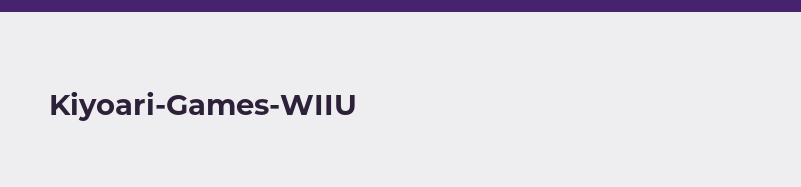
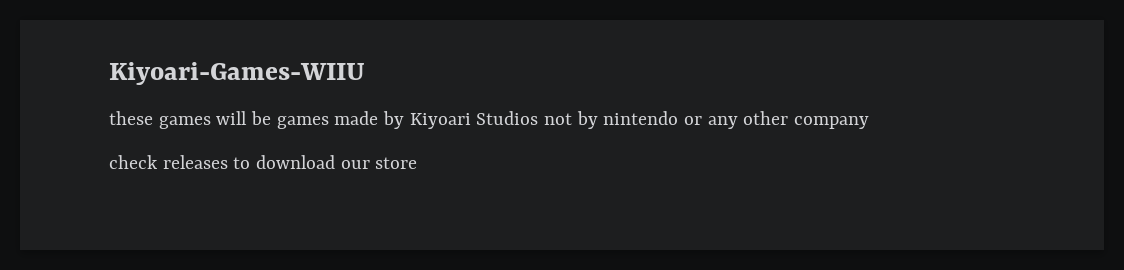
(357, 106) none -> [109,111,870,129] [109,155,418,169] // these games will be games made by Kiyoari Studios not by nintendo or any other company // check releases to download our store

